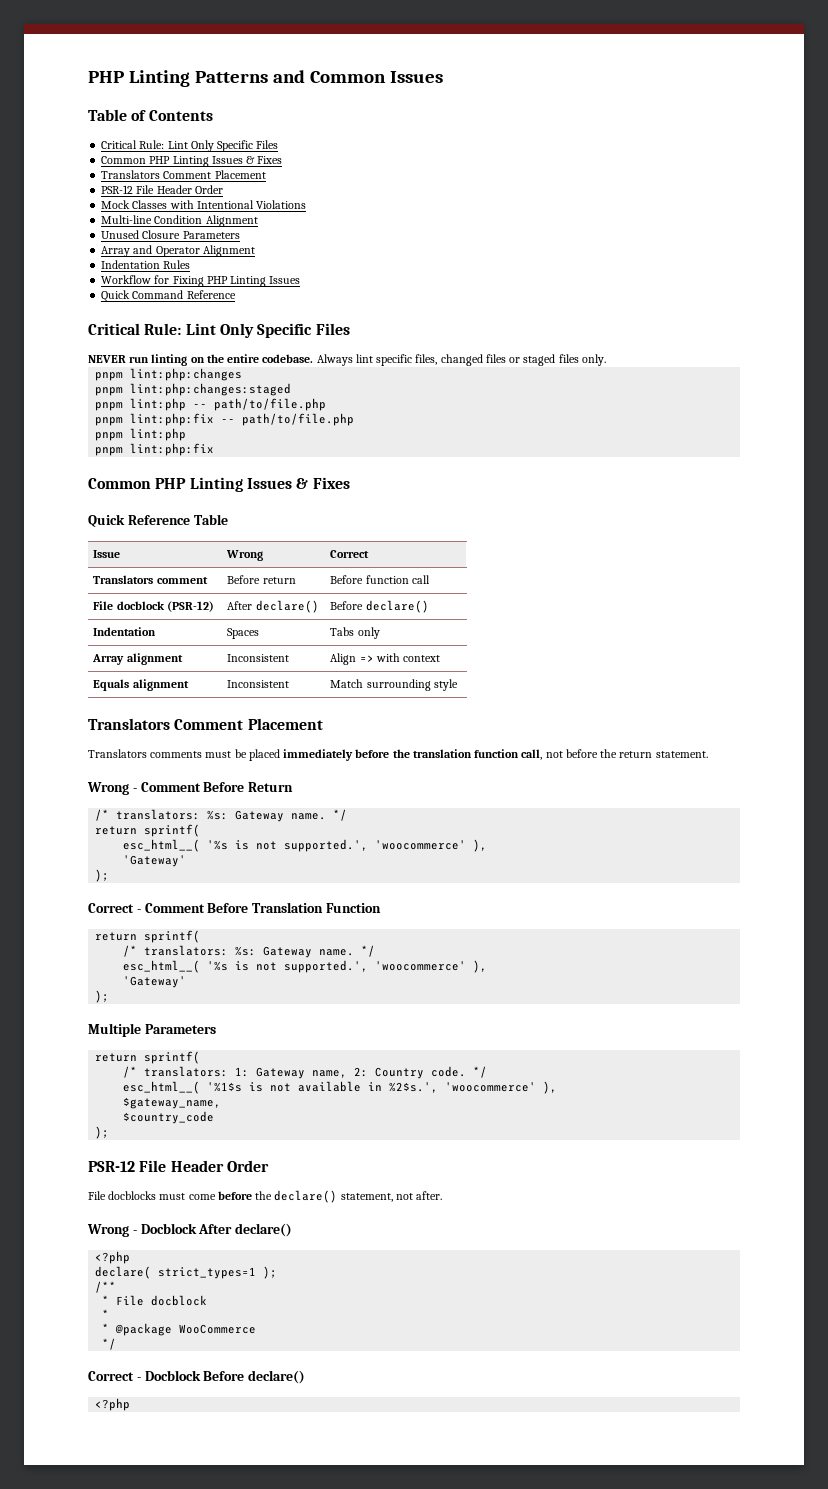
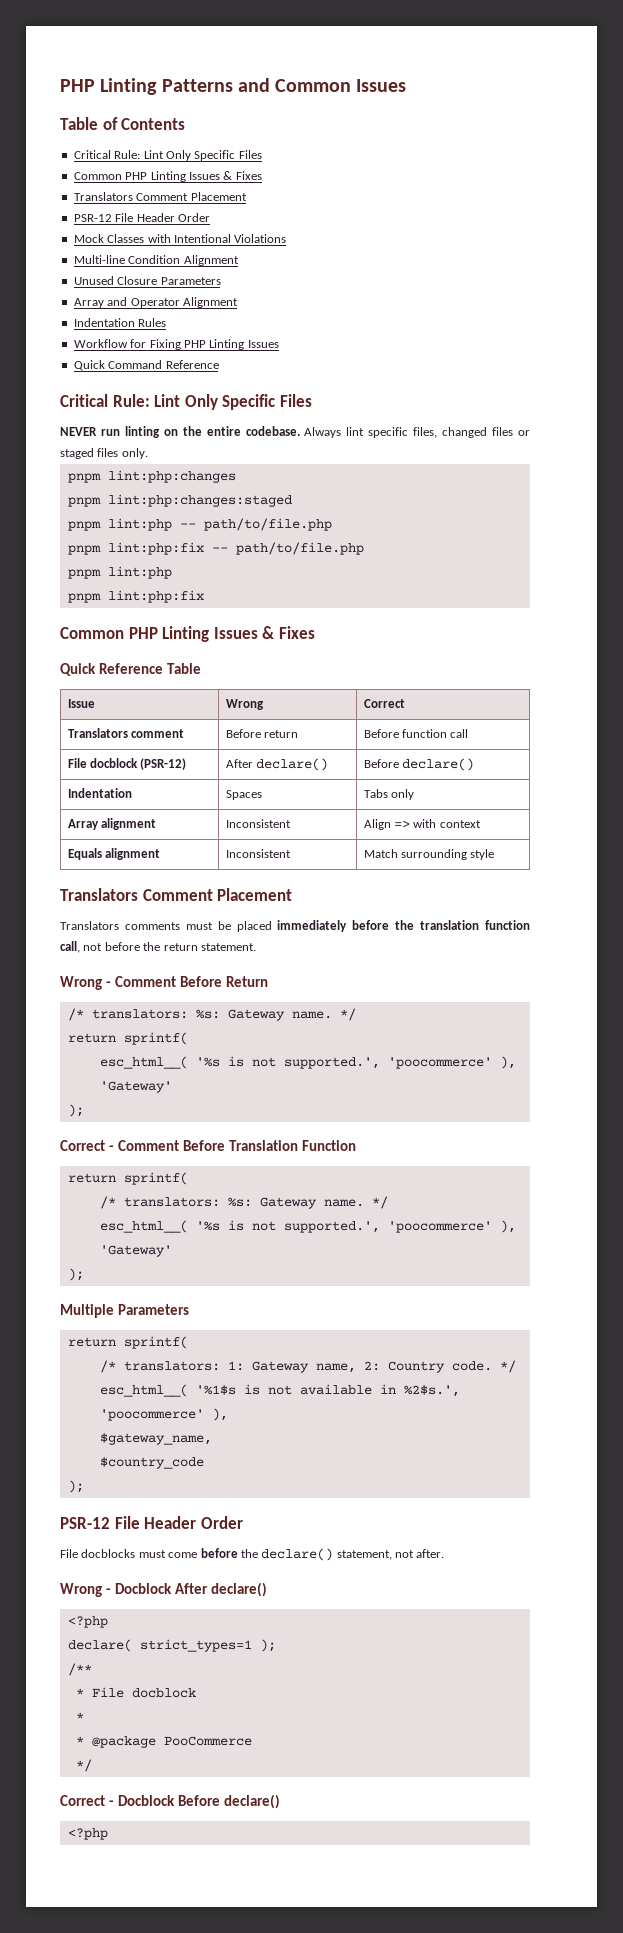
[375,840,467,850] 'woocommerce' -> [387,1057,492,1069] 'poocommerce'
[375,961,467,971] 'woocommerce' -> [387,1221,492,1233] 'poocommerce'
[445,1082,537,1092] 'woocommerce' -> [99,1409,204,1421] 'poocommerce'
[179,1324,257,1334] WooCommerce -> [163,1736,252,1746] PooCommerce

